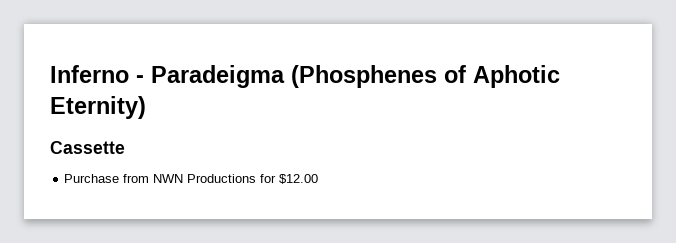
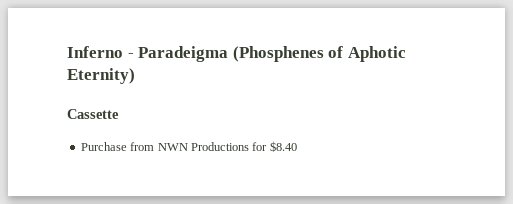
[279,174,319,184] $12.00 -> [269,141,297,152] $8.40

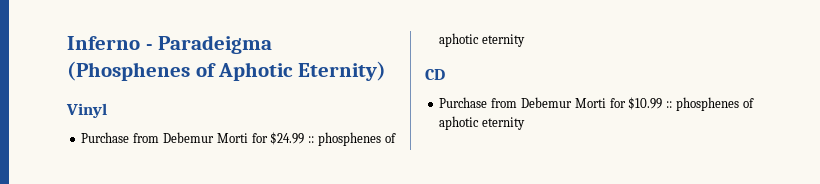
[67,109,119,119] [80,141,297,152] Cassette // Purchase from NWN Productions for $8.40 -> [66,103,107,118] [81,132,396,146] [439,33,525,47] [425,69,445,80] [439,97,754,111] [439,116,525,130] Vinyl // Purchase from Debemur Morti for $24.99 :: phosphenes of aphotic eternity // CD // Purchase from Debemur Morti for $10.99 :: phosphenes of aphotic eternity

